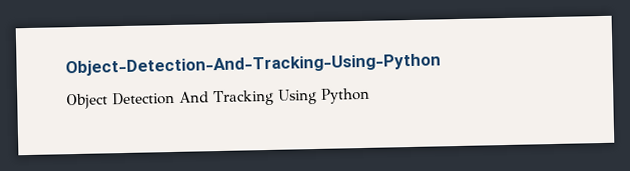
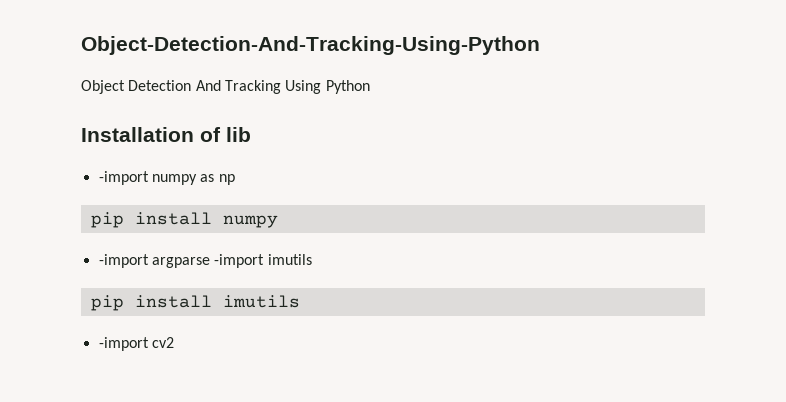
(370, 95) none -> [81,127,251,142] [98,171,235,185] [90,212,278,228] [98,254,312,268] [90,295,300,311] [98,337,174,351] // Installation of lib // -import numpy as np // pip install numpy // -import argparse -import imutils // pip install imutils // -import cv2

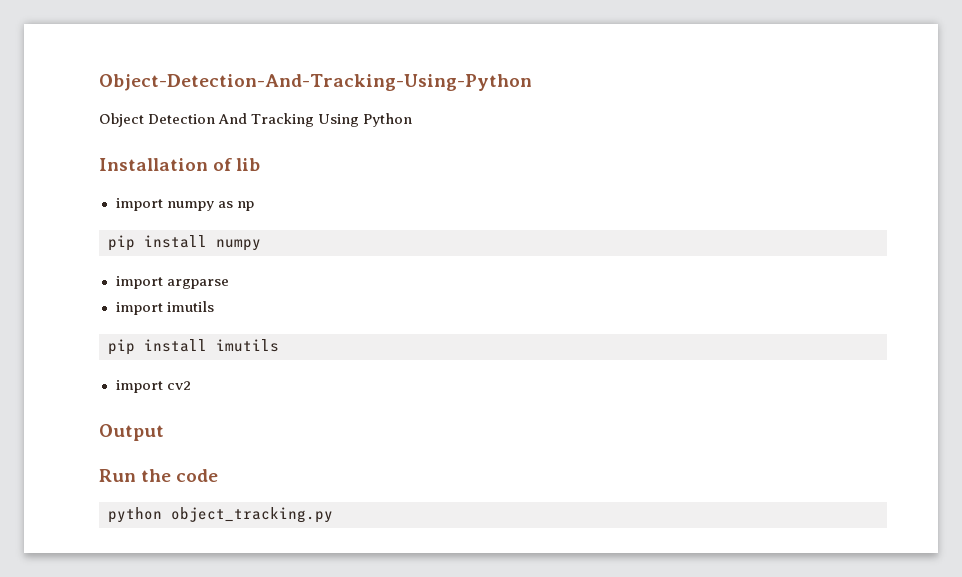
[98,171,149,185] -import -> [115,198,163,211] import
[98,254,149,268] -import -> [115,276,163,289] import
[214,254,265,268] -import -> [115,302,163,315] // import
[98,337,149,351] -import -> [115,380,163,393] import
(174, 342) none -> [99,424,164,441] [99,469,219,482] [108,507,333,523] // Output // Run the code // python object_tracking.py

